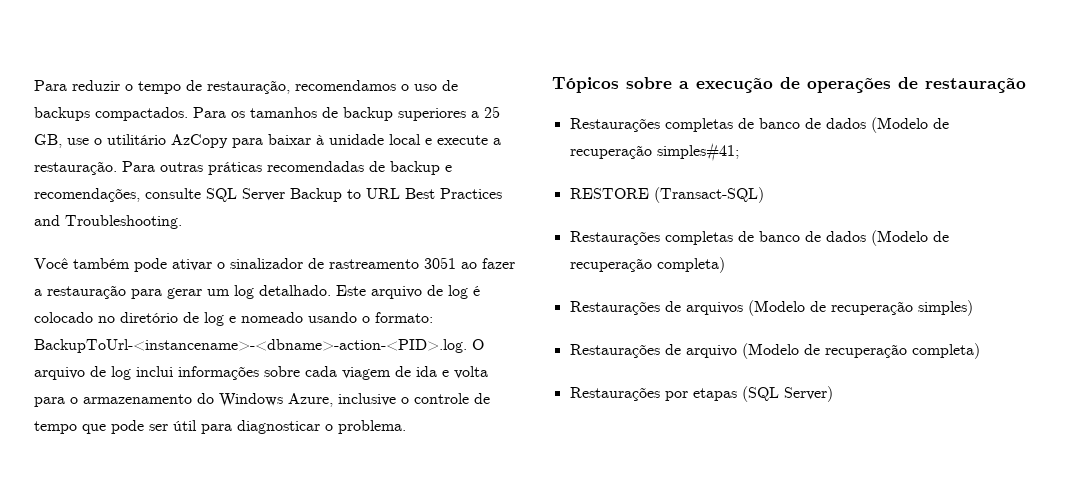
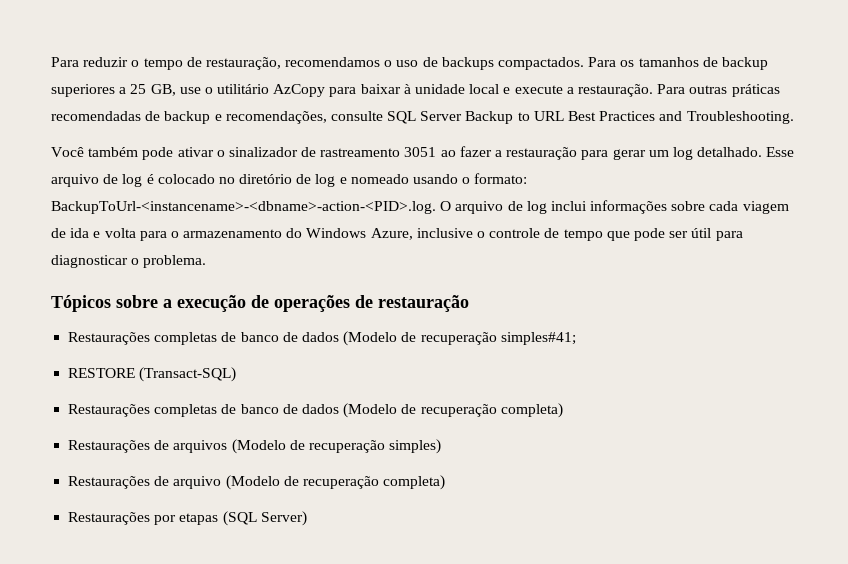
[336,285,366,296] Este -> [766,147,795,157] Esse

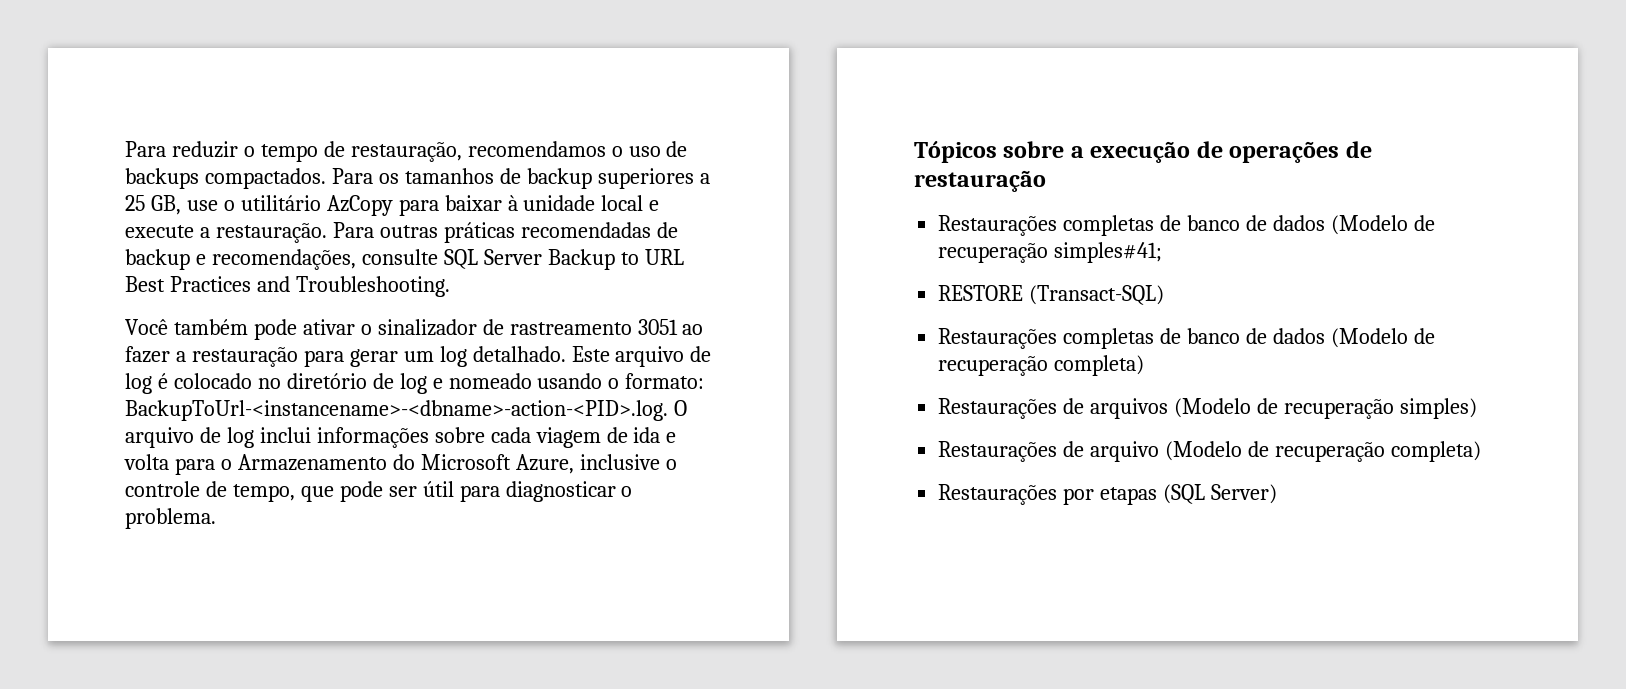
[766,147,795,157] Esse -> [571,346,610,362] Este
[183,228,367,238] armazenamento do Windows -> [237,454,511,471] Armazenamento do Microsoft
[563,229,603,241] tempo -> [232,484,295,502] tempo,

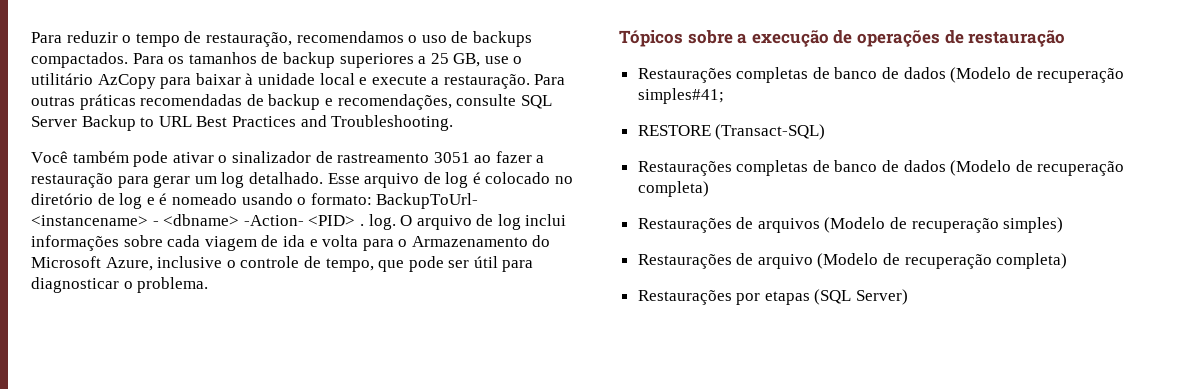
[571,346,610,362] Este -> [327,173,360,184] Esse
(443, 383) none -> [159,193,168,205] é
[125,400,668,421] BackupToUrl-<instancename>-<dbname>-action-<PID>.log. -> [376,193,479,209] [31,214,396,230] BackupToUrl- <instancename> - <dbname> -Action- <PID> . log.

